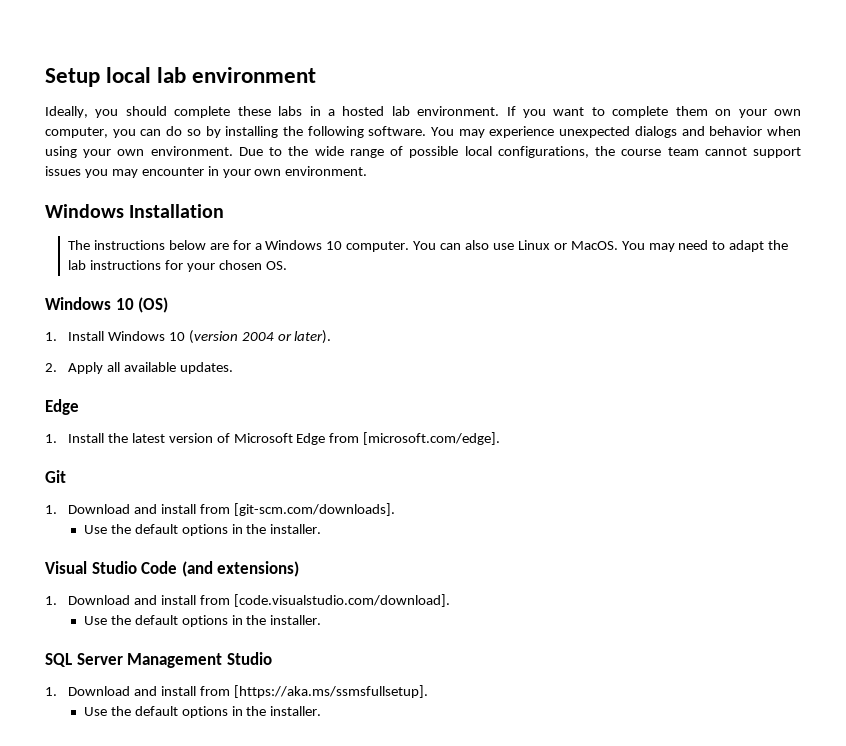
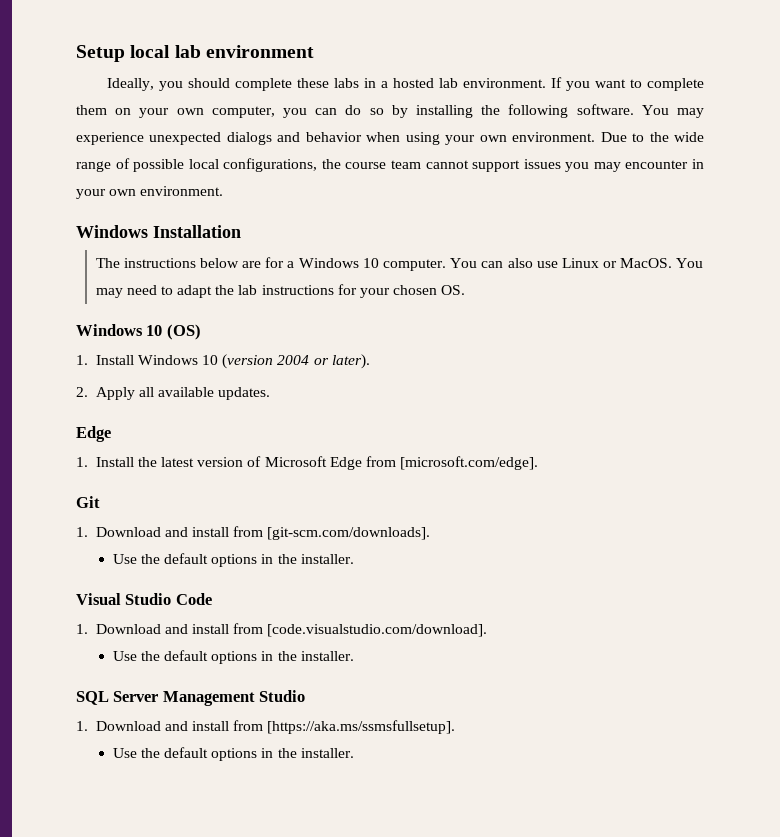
[181,561,300,577] (and extensions) -> (212, 599) none

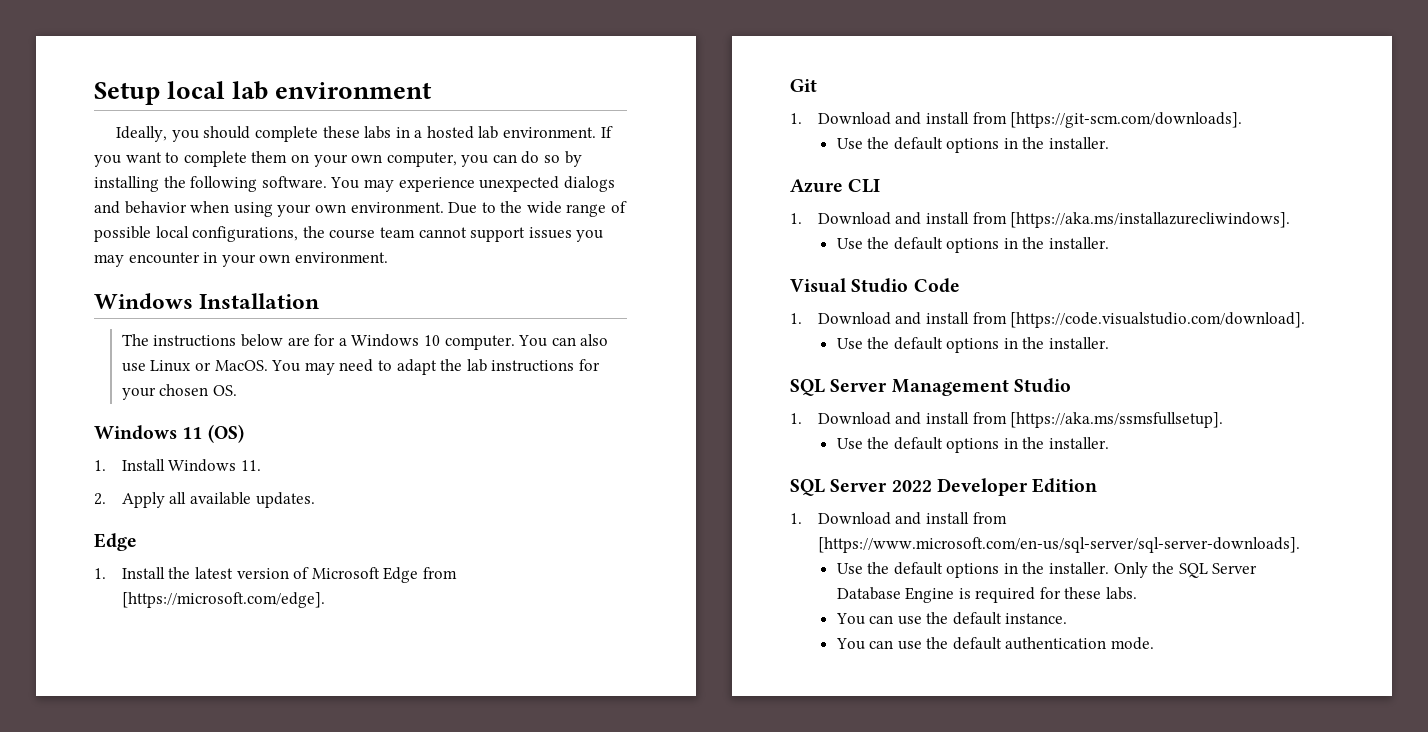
[146,325,163,336] 10 -> [182,427,203,439] 11
[202,354,370,369] 10 (version 2004 or later). -> [241,460,262,471] 11.
[400,456,539,470] [microsoft.com/edge]. -> [121,592,325,608] [https://microsoft.com/edge].
[267,527,431,540] [git-scm.com/downloads]. -> [1010,112,1243,128] [836,137,1110,153] [790,179,881,193] [790,212,1291,228] [https://git-scm.com/downloads]. // Use the default options in the installer. // Azure CLI // 1. Download and install from [https://aka.ms/installazurecliwindows].
[267,624,488,637] [code.visualstudio.com/download]. -> [1010,312,1306,328] [https://code.visualstudio.com/download].
(354, 753) none -> [790,478,1098,496] [790,512,1007,525] [817,537,1300,553] [836,562,1258,578] [836,587,1138,603] [835,612,1068,625] [835,637,1155,650] // SQL Server 2022 Developer Edition // 1. Download and install from [https://www.microsoft.com/en-us/sql-server/sql-server-downloads]. // Use the default options in the installer. Only the SQL Server Database Engine is required for these labs. // You can use the default instance. // You can use the default authentication mode.

